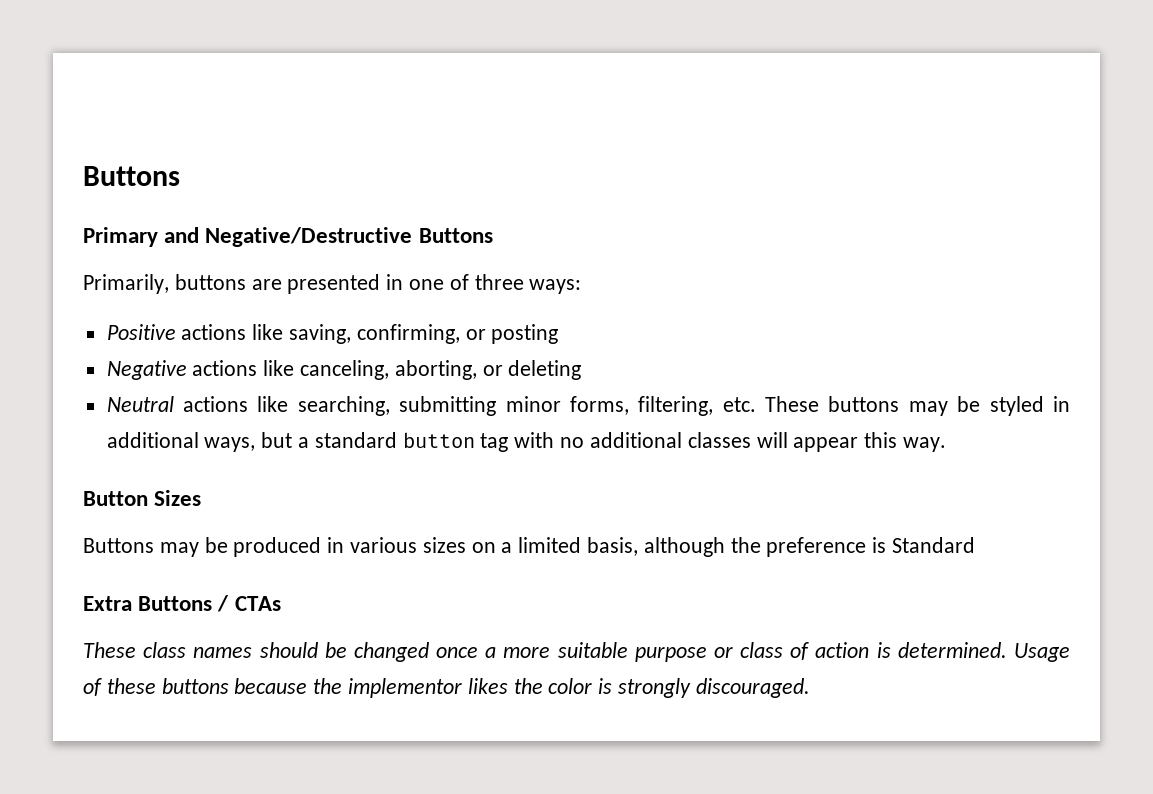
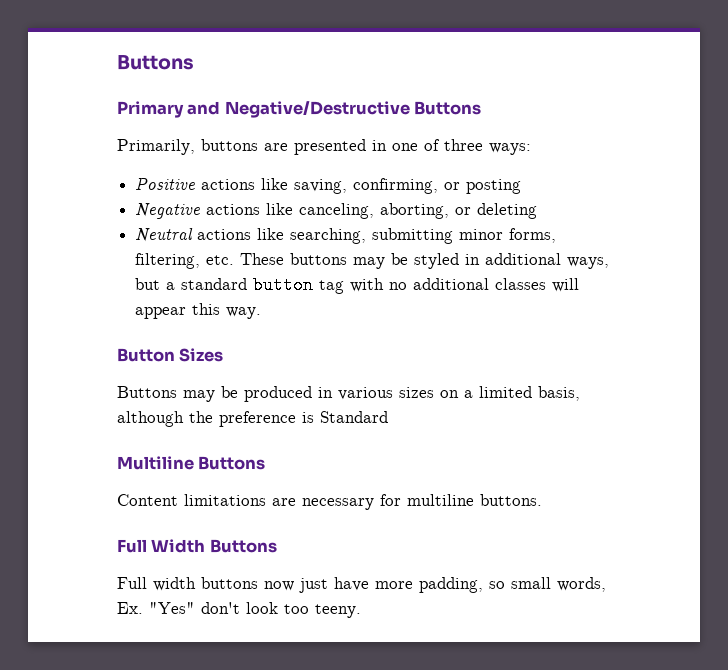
[83,595,281,612] [83,642,1070,662] [83,678,810,698] Extra Buttons / CTAs // These class names should be changed once a more suitable purpose or class of action is determined. Usage of these buttons because the implementor likes the color is strongly discouraged. -> [117,456,266,470] [117,494,542,510] [117,539,277,553] [117,577,606,593] [117,602,361,618] Multiline Buttons // Content limitations are necessary for multiline buttons. // Full Width Buttons // Full width buttons now just have more padding, so small words, Ex. "Yes" don't look too teeny.

